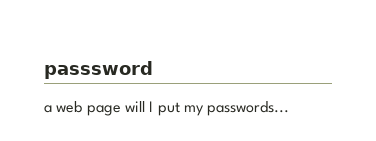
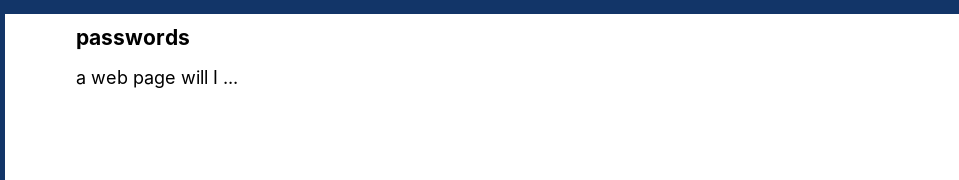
[44,61,153,79] passsword -> [76,29,190,50] passwords
[157,101,290,116] put my passwords... -> [223,81,238,84] ...

